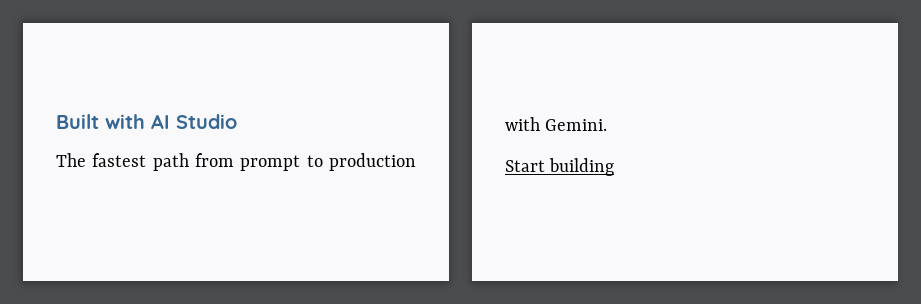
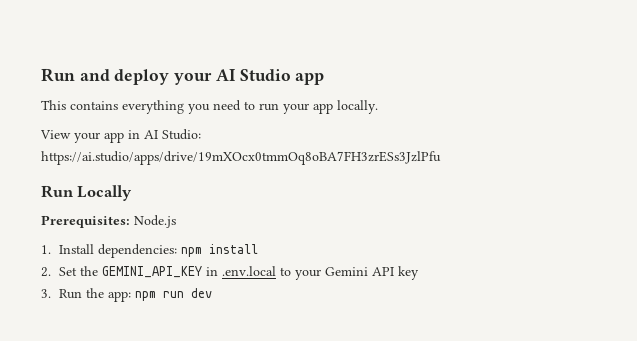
[56,114,237,129] [56,153,417,171] [505,117,608,131] [505,158,615,176] Built with AI Studio // The fastest path from prompt to production with Gemini. // Start building -> [41,68,325,85] [41,100,378,114] [40,129,201,143] [41,151,441,165] [41,185,133,201] [41,215,176,228] [41,244,258,258] [41,266,419,280] [41,288,212,302] Run and deploy your AI Studio app // This contains everything you need to run your app locally. // View your app in AI Studio: https://ai.studio/apps/drive/19mXOcx0tmmOq8oBA7FH3zrESs3JzlPfu // Run Locally // Prerequisites: Node.js // 1. Install dependencies: npm install // 2. Set the GEMINI_API_KEY in .env.local to your Gemini API key // 3. Run the app: npm run dev

